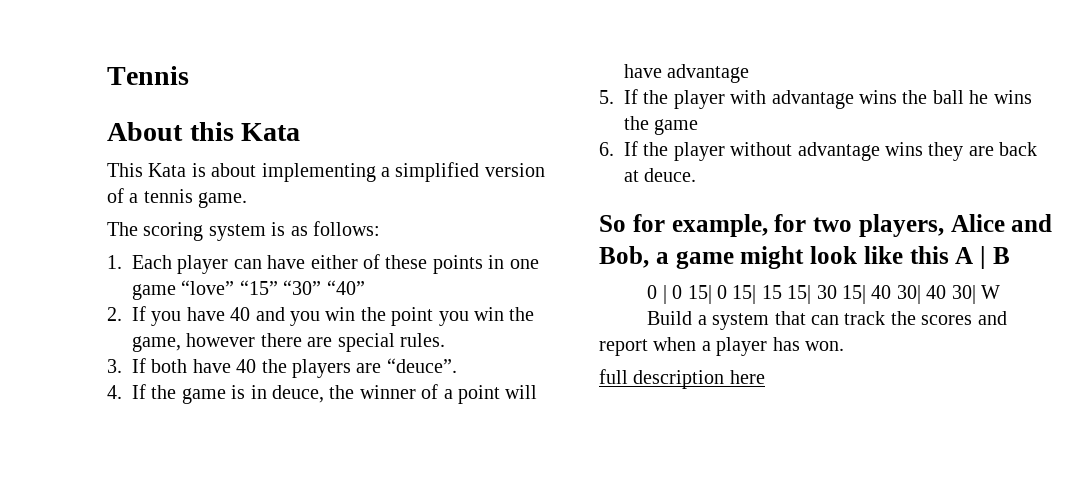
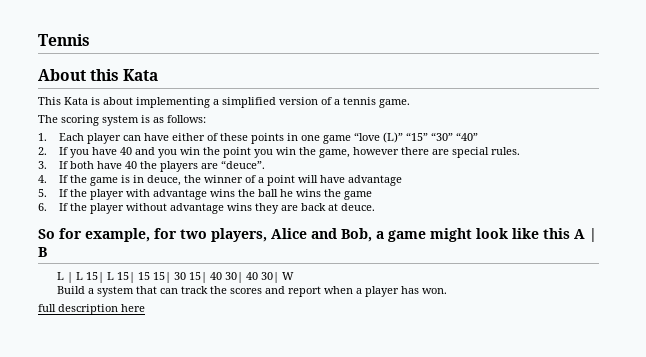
[181,280,235,295] “love” -> [353,132,403,143] “love (L)”
[647,285,728,304] 0 | 0 15| 0 -> [56,272,114,283] L | L 15| L

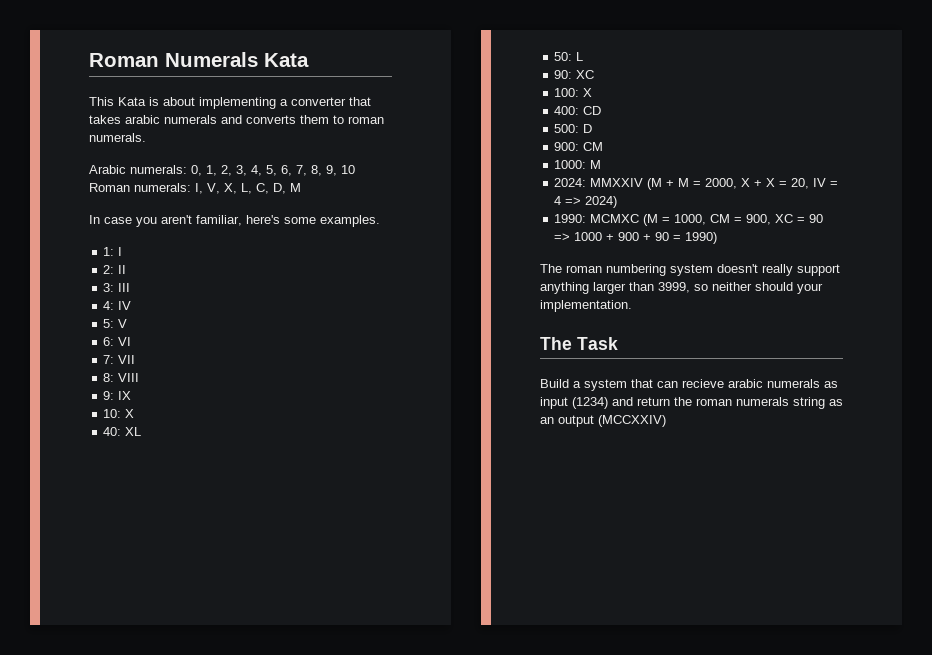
[38,34,90,46] [38,69,120,81] Tennis // About this -> [89,52,258,67] Roman Numerals
[222,97,410,108] [38,115,206,126] [38,132,478,144] [38,147,520,158] [38,160,265,172] [38,175,402,186] [38,189,372,200] [38,203,375,214] [38,228,597,242] [38,247,47,257] [56,272,294,283] simplified version of a tennis game. // The scoring system is as follows: // 1. Each player can have either of these points in one game “love (L)” “15” “30” “40” // 2. If you have 40 and you win the point you win the game, however there are special rules. // 3. If both have 40 the players are “deuce”. // 4. If the game is in deuce, the winner of a point will have advantage // 5. If the player with advantage wins the ball he wins the game // 6. If the player without advantage wins they are back at deuce. // So for example, for two players, Alice and Bob, a game might look like this A | B // L | L 15| L 15| 15 15| 30 15| 40 30| 40 30| W -> [291,97,371,106] [89,115,384,124] [89,133,146,142] [89,165,355,176] [89,183,301,194] [89,215,380,227] [103,247,123,256] [103,265,127,274] [103,283,131,292] [103,301,132,310] [103,319,128,328] [103,337,132,346] [103,355,136,364] [103,373,140,382] [103,391,132,400] [103,409,135,418] [103,427,142,436] [554,52,584,61] [554,70,595,79] [554,88,593,97] [554,106,602,115] [554,124,593,133] [554,142,604,151] [554,160,602,169] [554,178,839,190] [554,196,618,208] [554,214,824,226] [554,232,718,244] [540,264,840,276] [540,282,823,294] [540,300,632,312] [540,337,618,350] converter that takes arabic numerals and converts them to roman numerals. // Arabic numerals: 0, 1, 2, 3, 4, 5, 6, 7, 8, 9, 10 Roman numerals: I, V, X, L, C, D, M // In case you aren't familiar, here's some examples. // 1: I // 2: II // 3: III // 4: IV // 5: V // 6: VI // 7: VII // 8: VIII // 9: IX // 10: X // 40: XL // 50: L // 90: XC // 100: X // 400: CD // 500: D // 900: CM // 1000: M // 2024: MMXXIV (M + M = 2000, X + X = 20, IV = 4 => 2024) // 1990: MCMXC (M = 1000, CM = 900, XC = 90 => 1000 + 900 + 90 = 1990) // The roman numbering system doesn't really support anything larger than 3999, so neither should your implementation. // The Task
[180,286,447,297] [38,304,145,315] track the scores and report when a player has won. // full description here -> [682,379,838,388] [540,397,843,409] [540,415,666,427] recieve arabic numerals as input (1234) and return the roman numerals string as an output (MCCXXIV)

